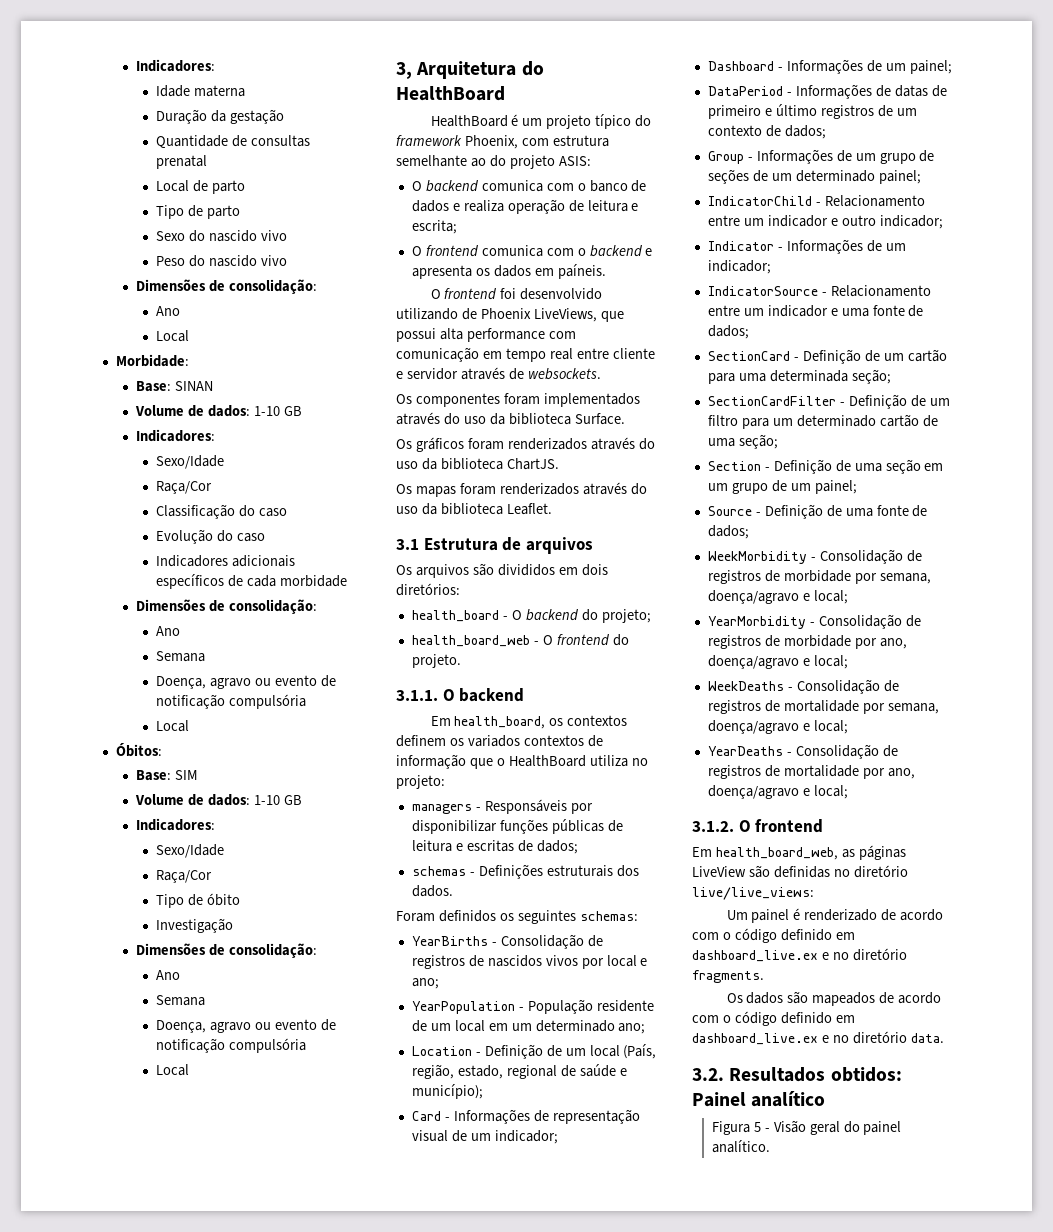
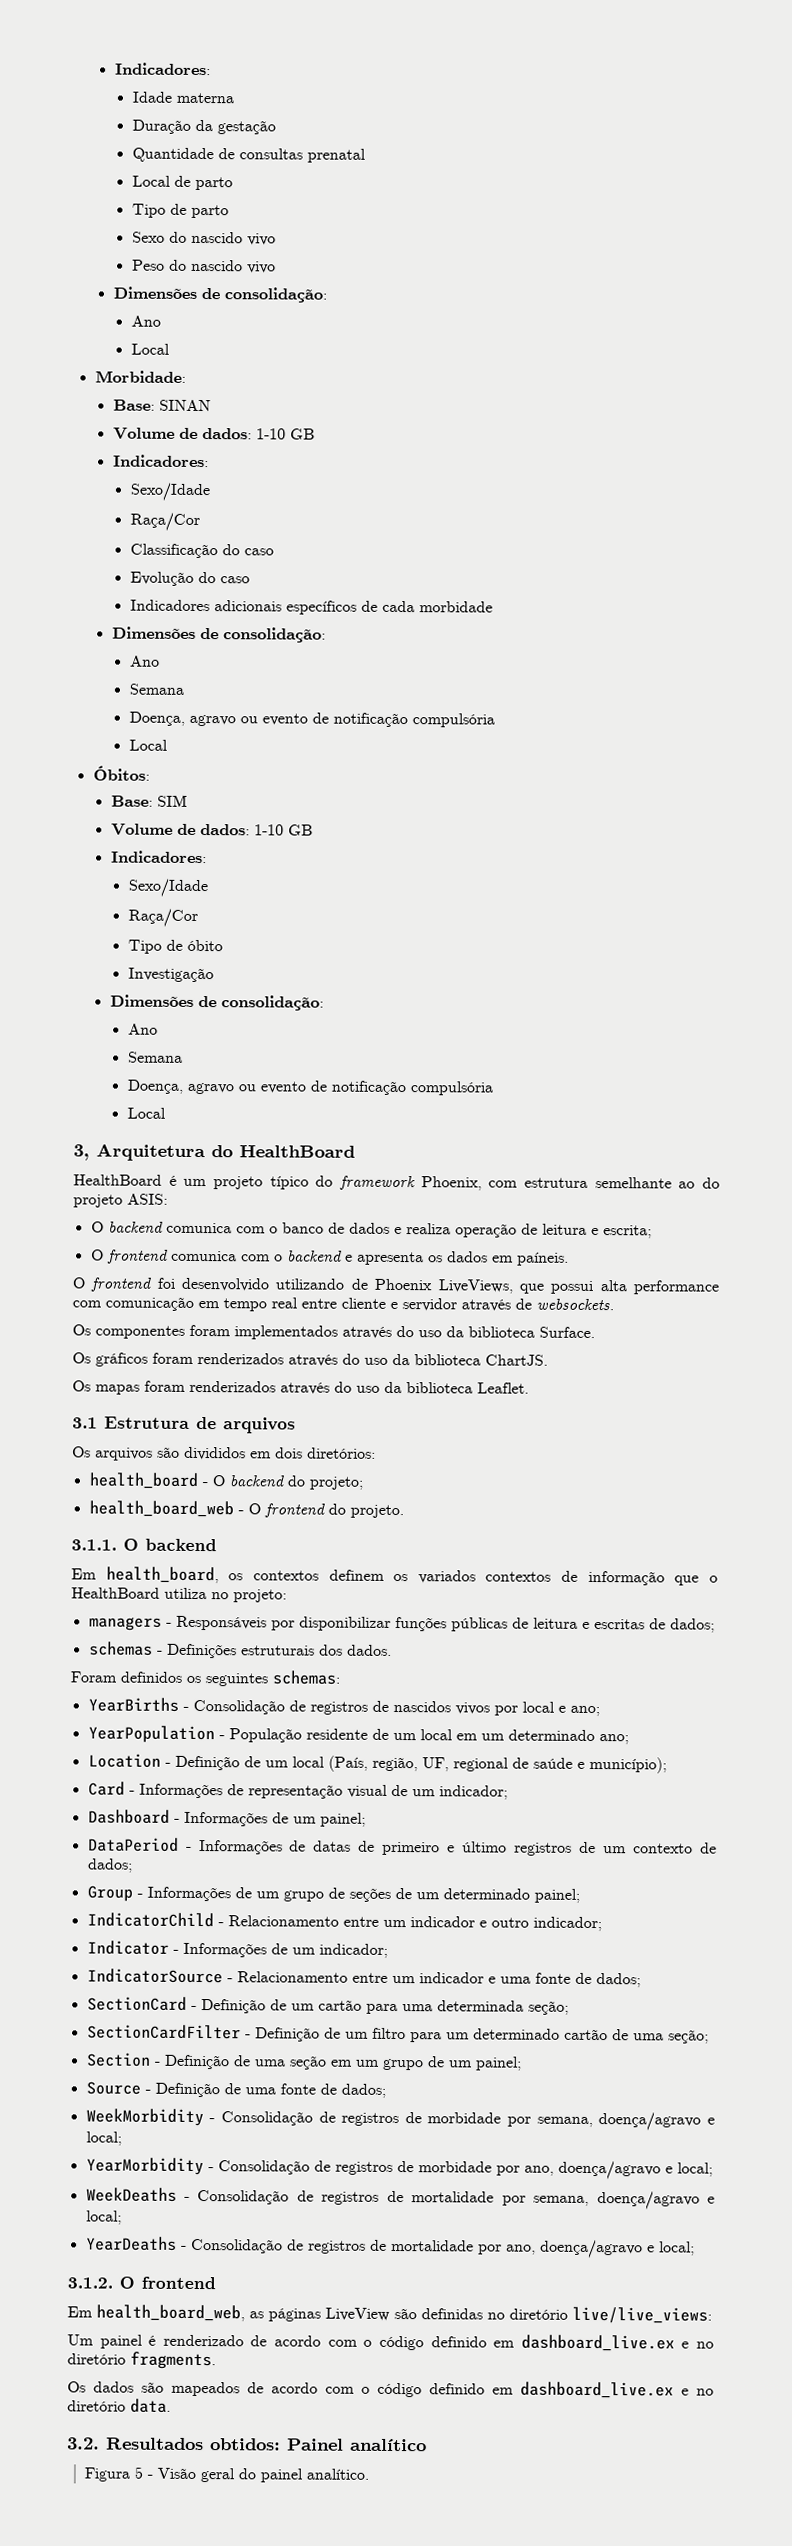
[457,1065,503,1079] estado, -> [421,1757,449,1772] UF,

